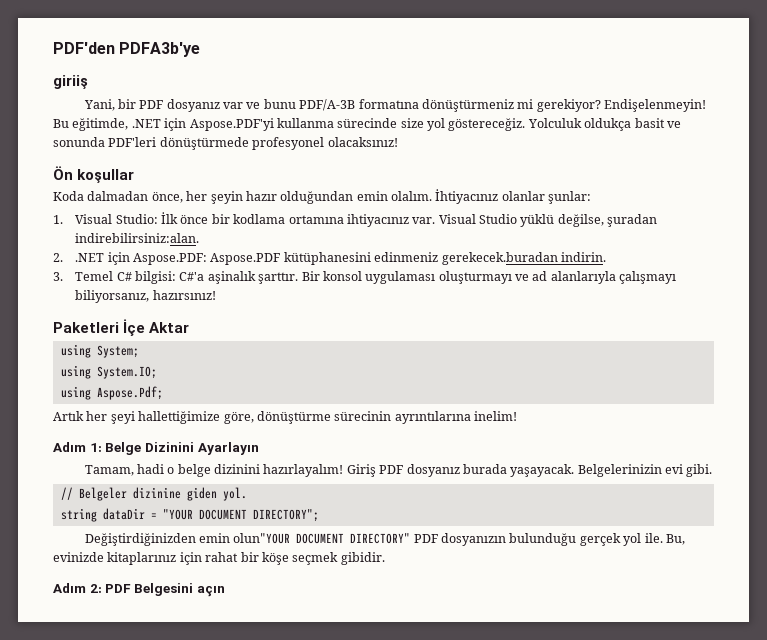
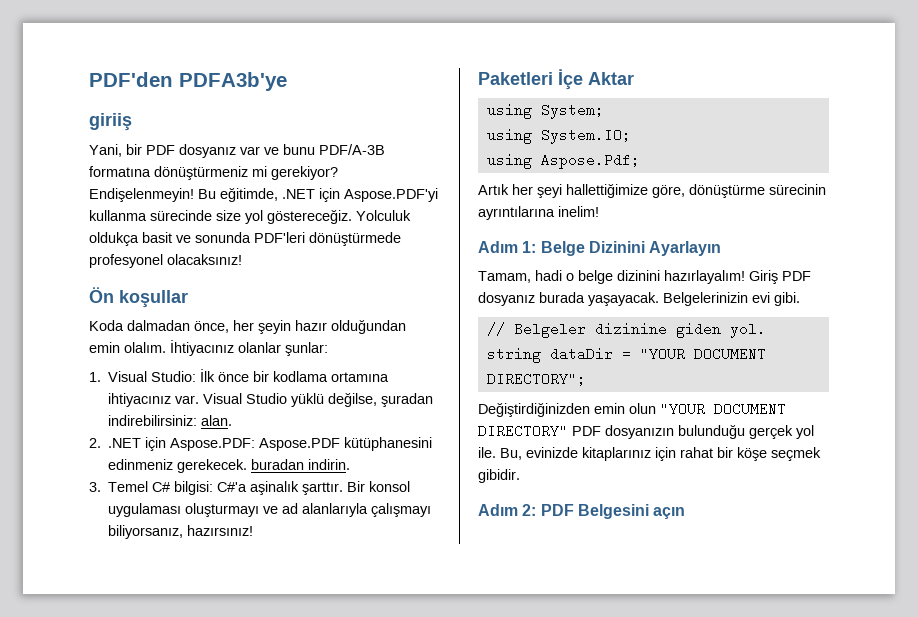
[75,233,200,243] indirebilirsiniz:alan. -> [108,415,233,426] indirebilirsiniz: alan.
[441,252,558,265] gerekecek.buradan -> [177,459,305,473] gerekecek. buradan
[233,533,291,544] olun"YOUR -> [629,402,705,416] olun "YOUR

